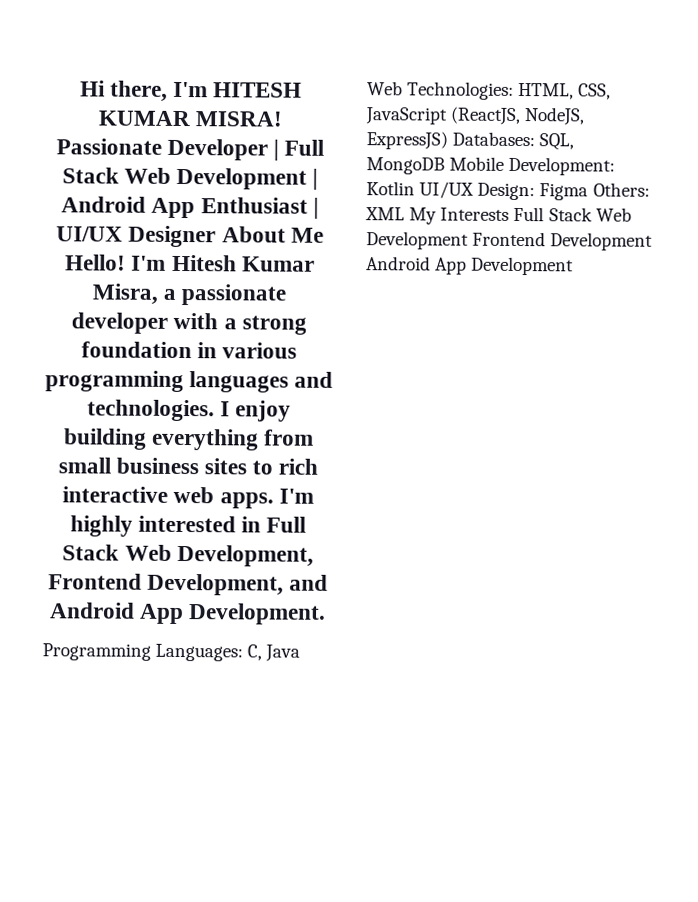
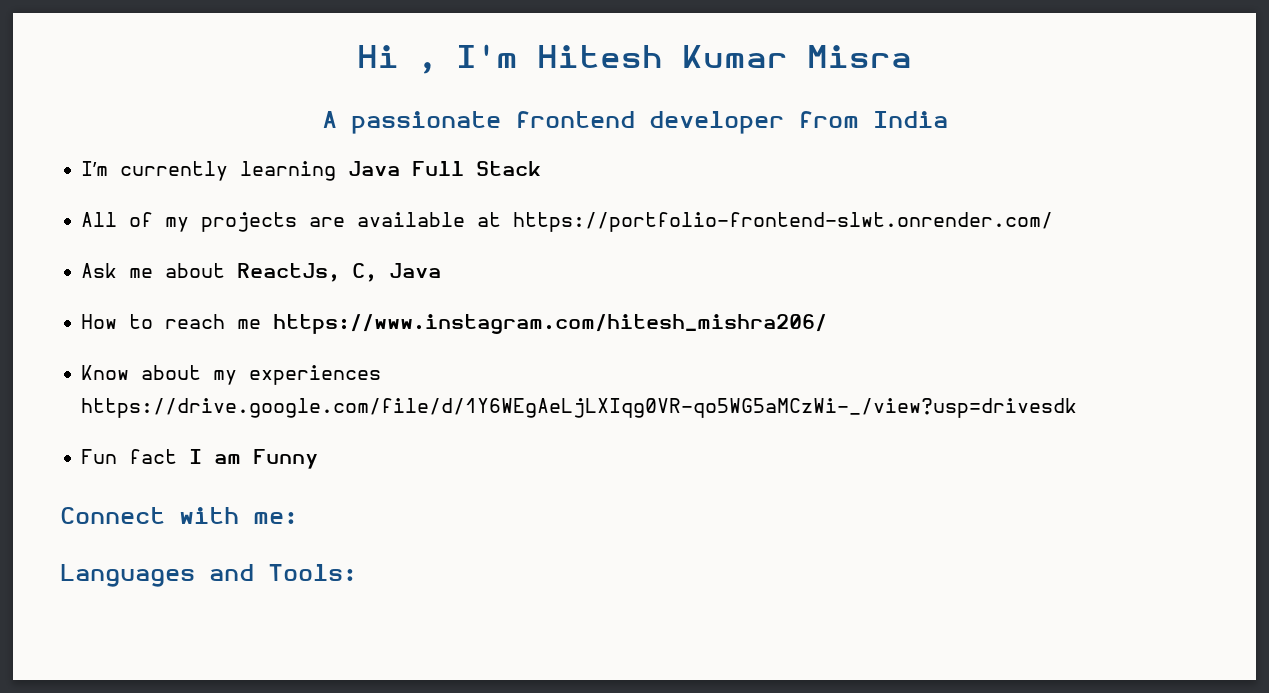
[109,80,303,102] [97,110,284,127] [55,138,325,161] [61,167,319,190] [61,196,319,219] [56,225,324,248] [65,254,315,272] [91,283,287,306] [71,312,307,335] [80,341,298,359] [44,370,334,393] [86,399,292,422] [63,428,315,451] [57,457,319,475] [62,486,314,509] [69,515,307,537] [62,544,314,567] [47,573,329,596] [49,602,327,625] [42,643,301,662] [367,81,612,100] [365,106,586,126] [366,131,575,151] [366,156,616,176] [366,181,650,201] [365,206,632,225] [366,231,654,251] [366,256,575,276] there, I'm HITESH KUMAR MISRA! Passionate Developer | Full Stack Web Development | Android App Enthusiast | UI/UX Designer About Me Hello! I'm Hitesh Kumar Misra, a passionate developer with a strong foundation in various programming languages and technologies. I enjoy building everything from small business sites to rich interactive web apps. I'm highly interested in Full Stack Web Development, Frontend Development, and Android App Development. // Programming Languages: C, Java Web Technologies: HTML, CSS, JavaScript (ReactJS, NodeJS, ExpressJS) Databases: SQL, MongoDB Mobile Development: Kotlin UI/UX Design: Figma Others: XML My Interests Full Stack Web Development Frontend Development Android App Development -> [418,44,912,74] [321,111,948,134] [81,161,542,181] [81,212,1054,232] [81,263,442,282] [81,314,828,334] [81,365,382,385] [81,398,1078,418] [81,449,319,469] [60,507,298,524] [60,564,357,587] , I'm Hitesh Kumar Misra // A passionate frontend developer from India // I’m currently learning Java Full Stack // All of my projects are available at https://portfolio-frontend-slwt.onrender.com/ // Ask me about ReactJs, C, Java // How to reach me https://www.instagram.com/hitesh_mishra206/ // Know about my experiences https://drive.google.com/file/d/1Y6WEgAeLjLXIqg0VR-qo5WG5aMCzWi-_/view?usp=drivesdk // Fun fact I am Funny // Connect with me: // Languages and Tools:

